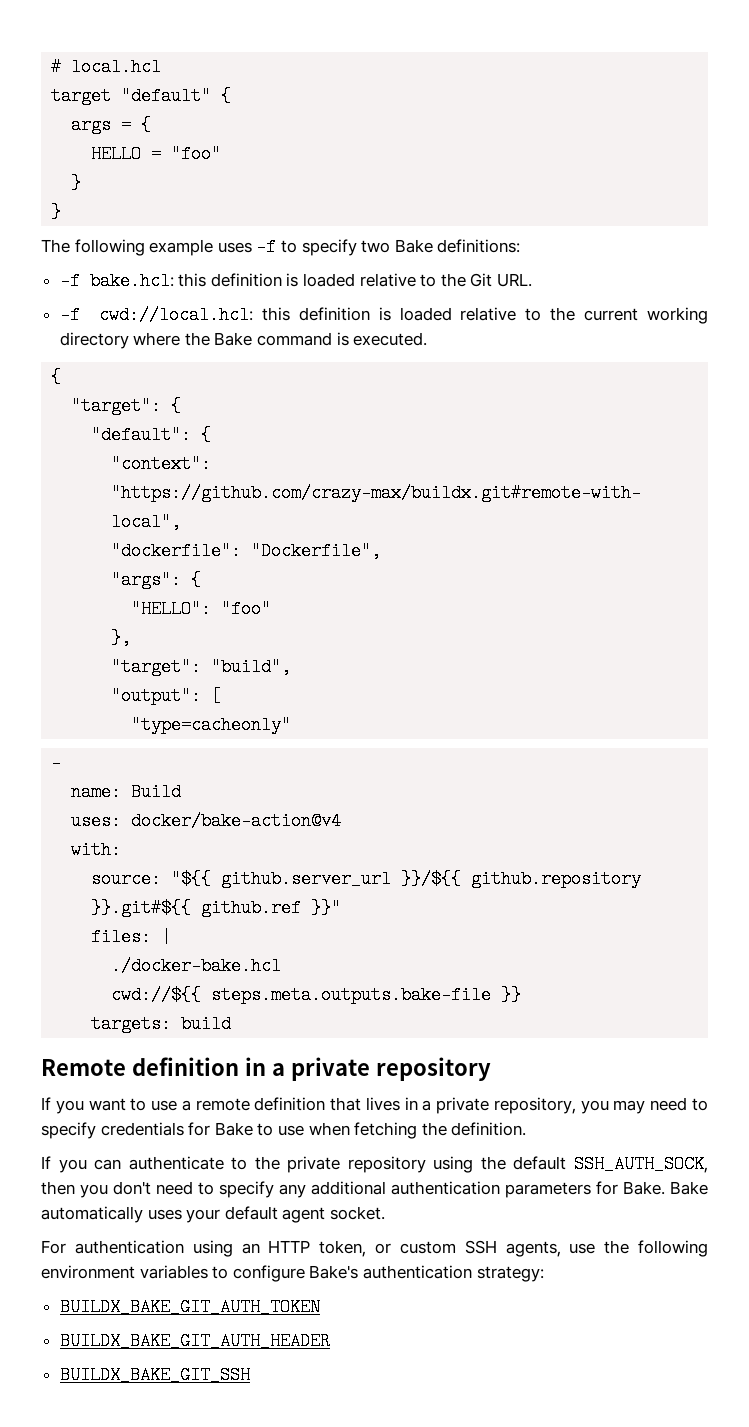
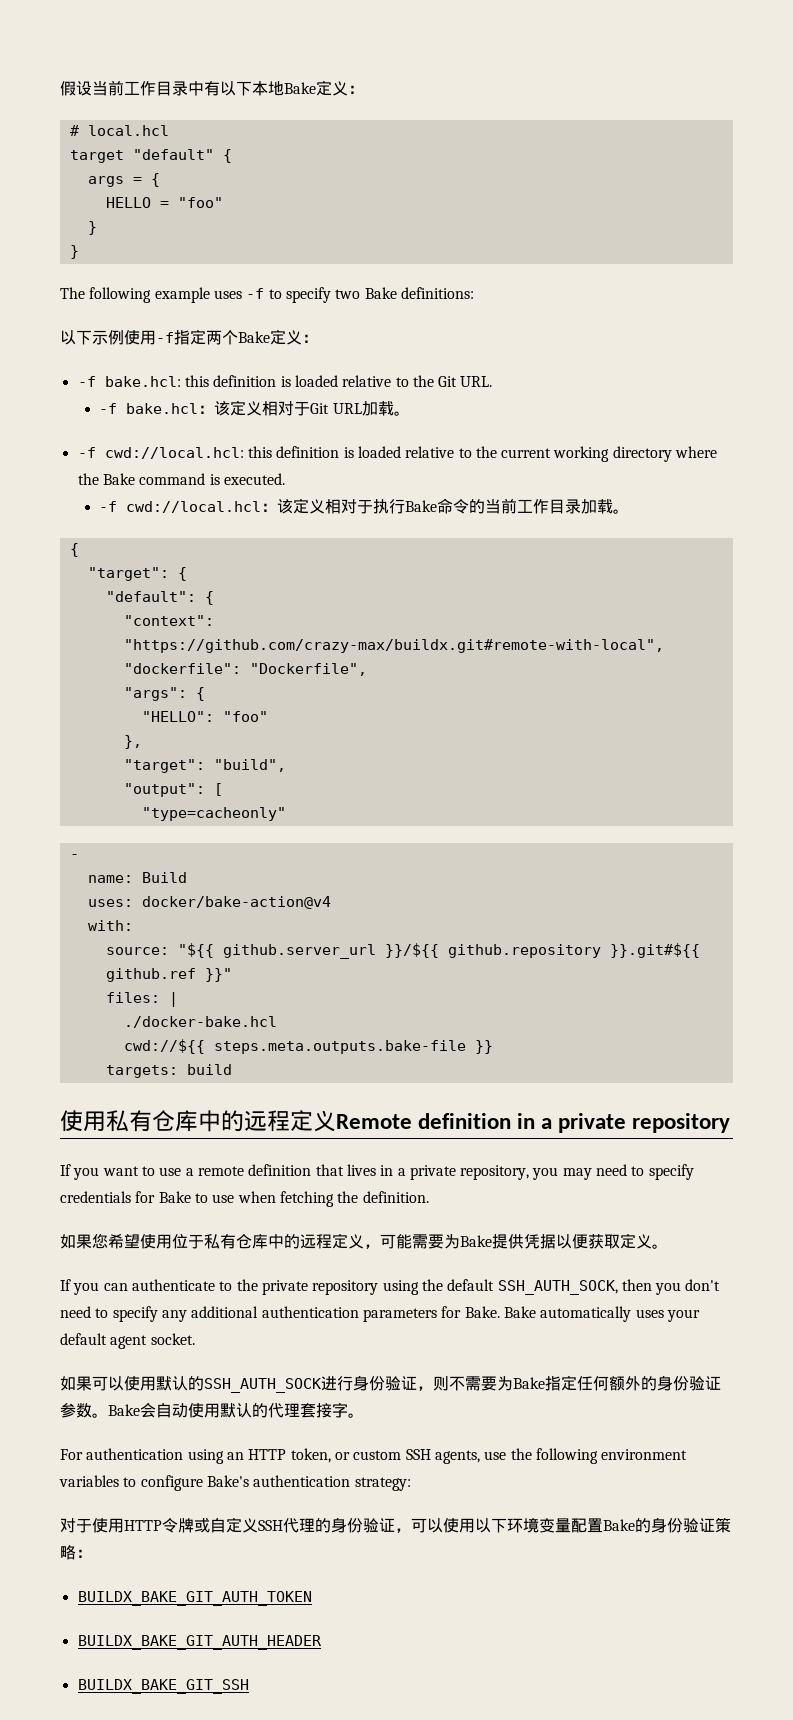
(51, 67) none -> [60,80,364,96] 假设当前工作目录中有以下本地Bake定义： //
(521, 246) none -> [60,329,318,345] // 以下示例使用-f指定两个Bake定义：
(533, 280) none -> [99,400,410,416] // -f bake.hcl：该定义相对于Git URL加载。
(428, 339) none -> [99,498,630,514] // -f cwd://local.hcl：该定义相对于执行Bake命令的当前工作目录加载。
(232, 1024) none -> [60,1110,336,1132] 使用私有仓库中的远程定义
(527, 1129) none -> [60,1233,668,1249] // 如果您希望使用位于私有仓库中的远程定义，可能需要为Bake提供凭据以便获取定义。
(385, 1213) none -> [60,1375,721,1393] [60,1402,364,1418] // 如果可以使用默认的SSH_AUTH_SOCK进行身份验证，则不需要为Bake指定任何额外的身份验证参数。Bake会自动使用默认的代理套接字。
(544, 1274) none -> [60,1517,731,1533] [60,1545,92,1560] // 对于使用HTTP令牌或自定义SSH代理的身份验证，可以使用以下环境变量配置Bake的身份验证策略：

